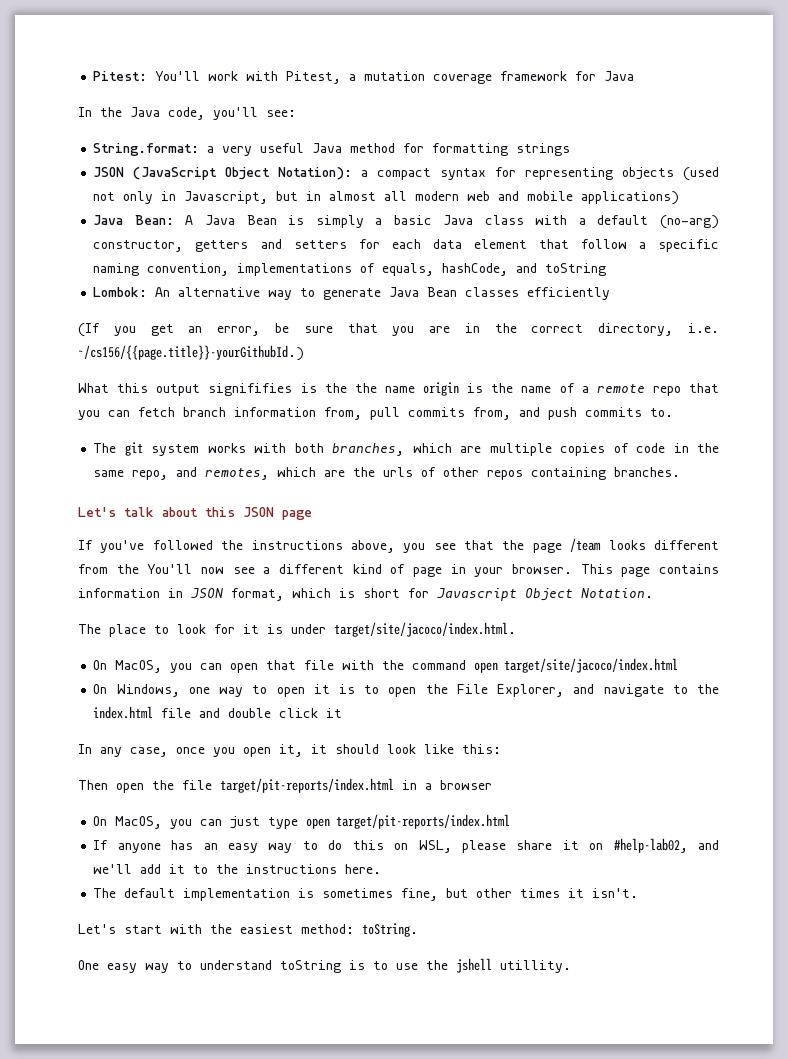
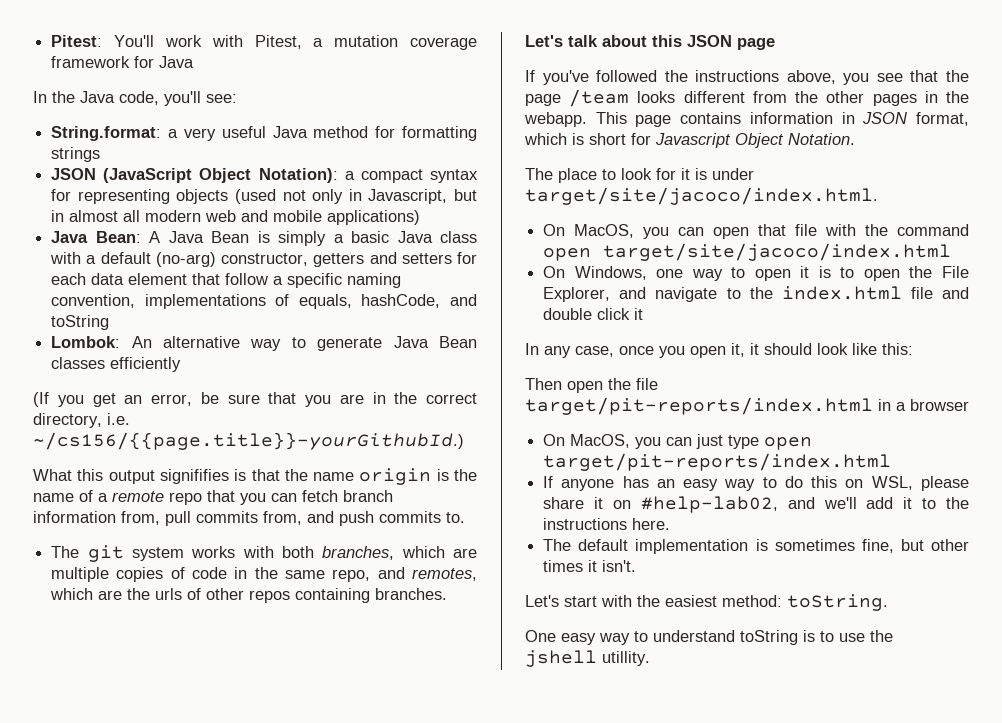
[324,383,347,393] the -> [251,469,280,481] that
[147,564,573,577] You'll now see a different kind of page in your browser. -> [826,91,969,106] [524,112,587,127] other pages in the webapp.

